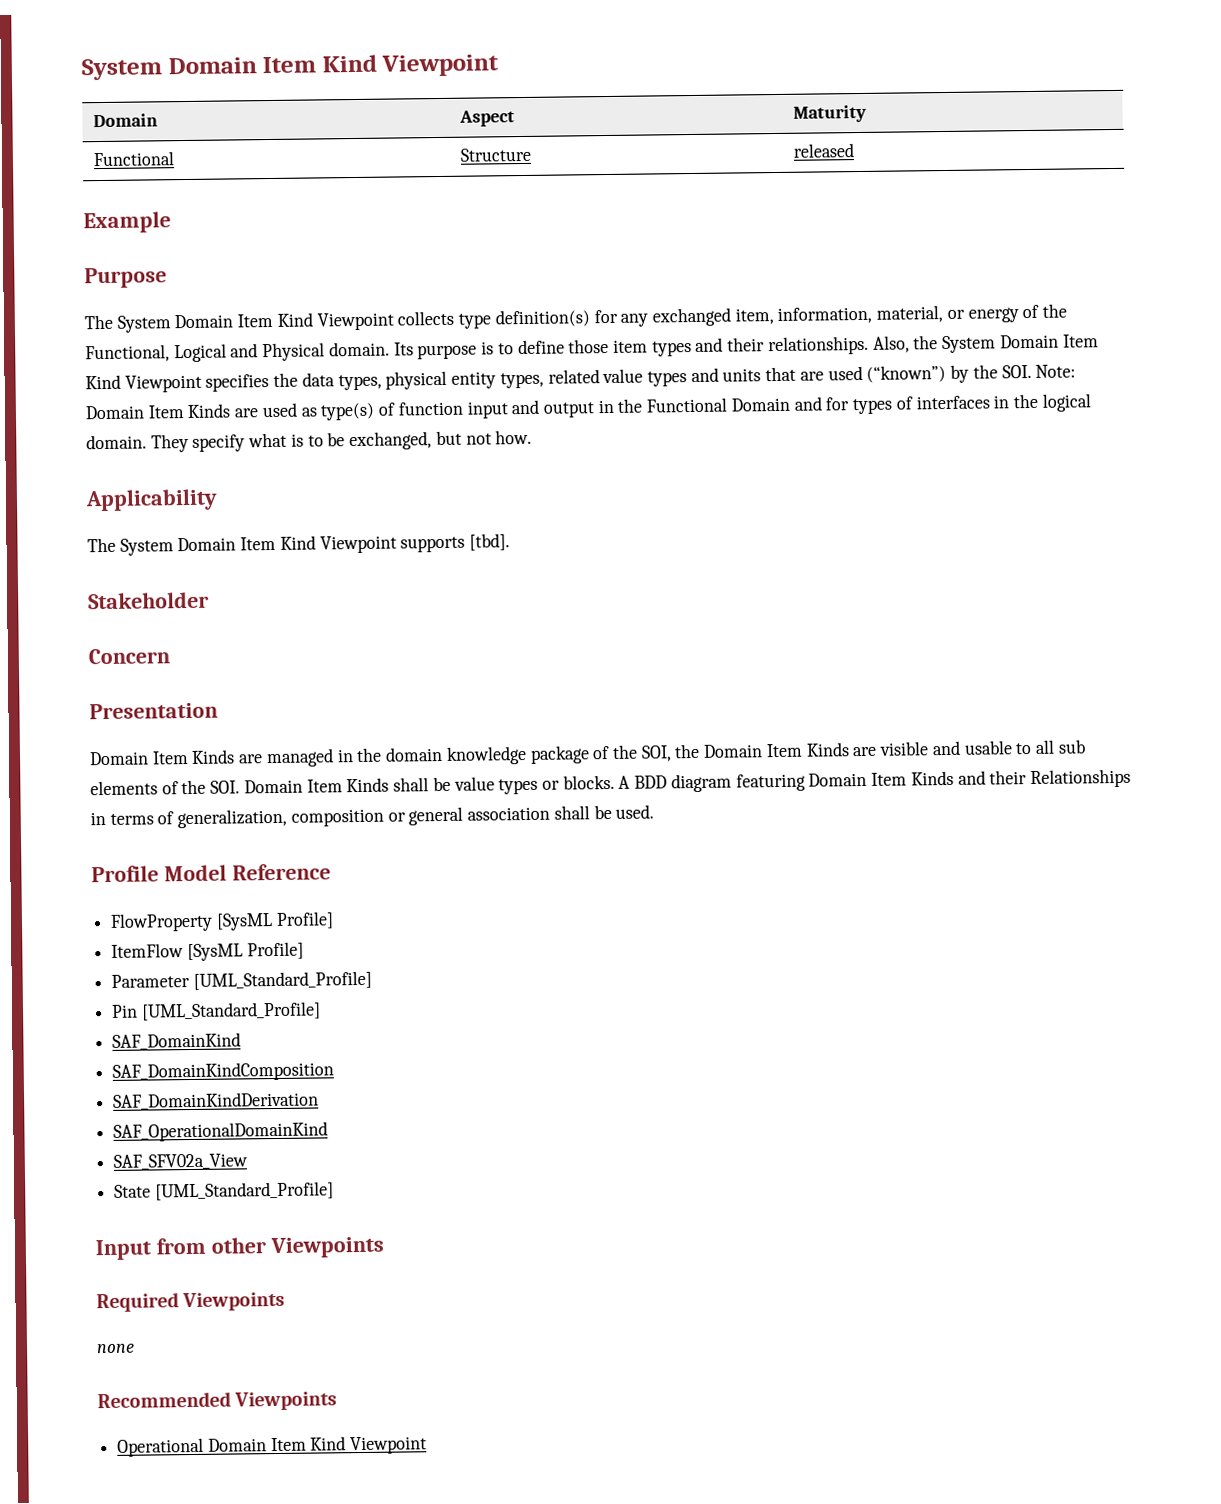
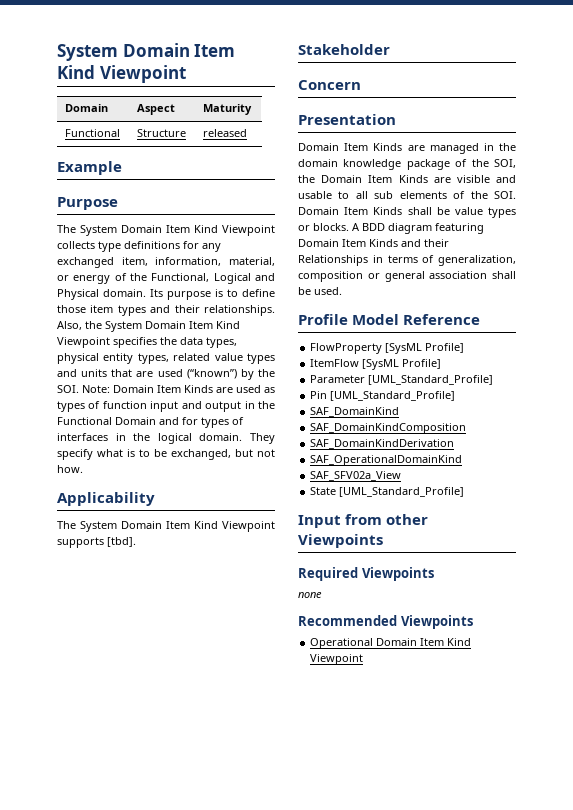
[494,309,590,328] definition(s) -> [124,241,180,249] definitions
[320,402,376,421] type(s) -> [57,401,85,412] types

